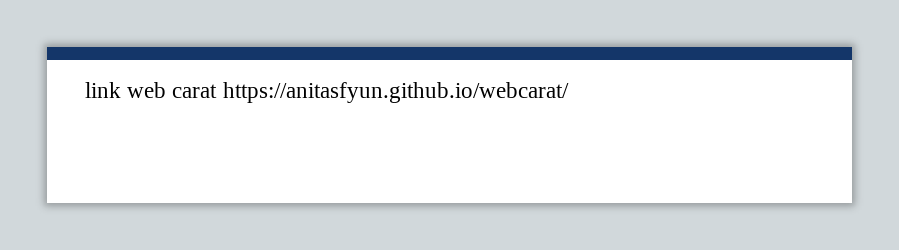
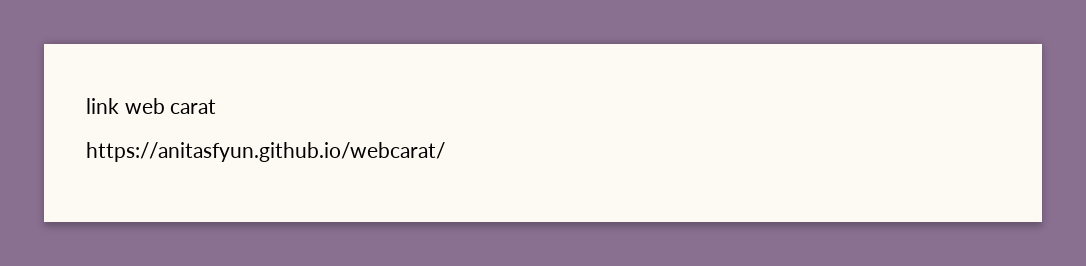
(218, 91) none -> (217, 106) //

